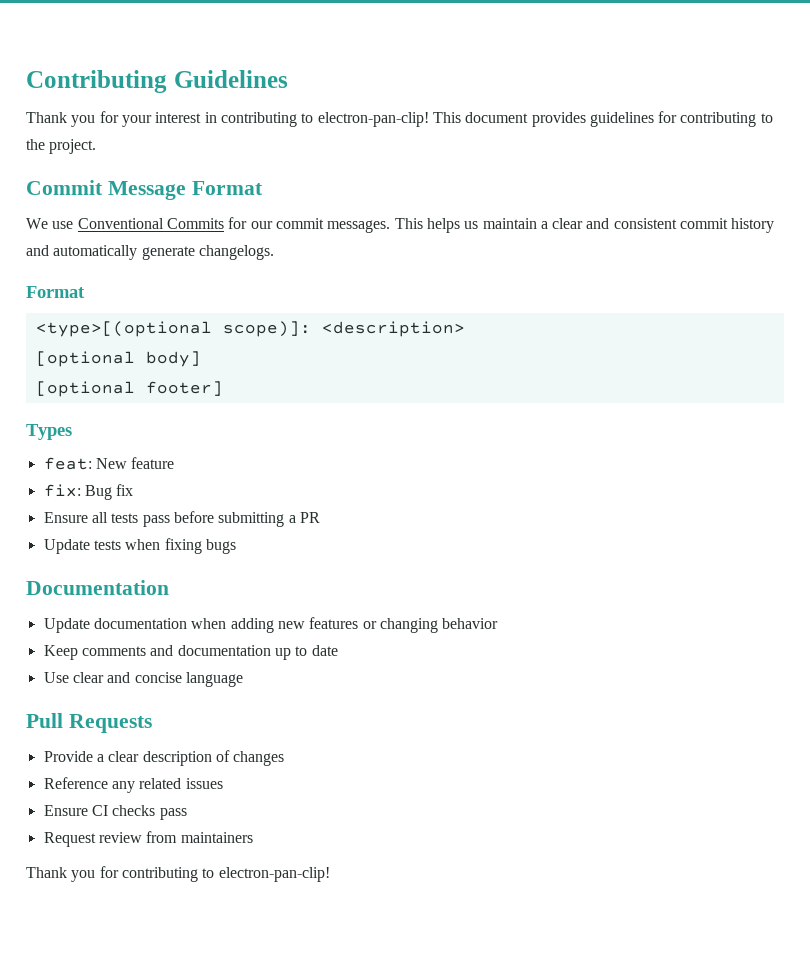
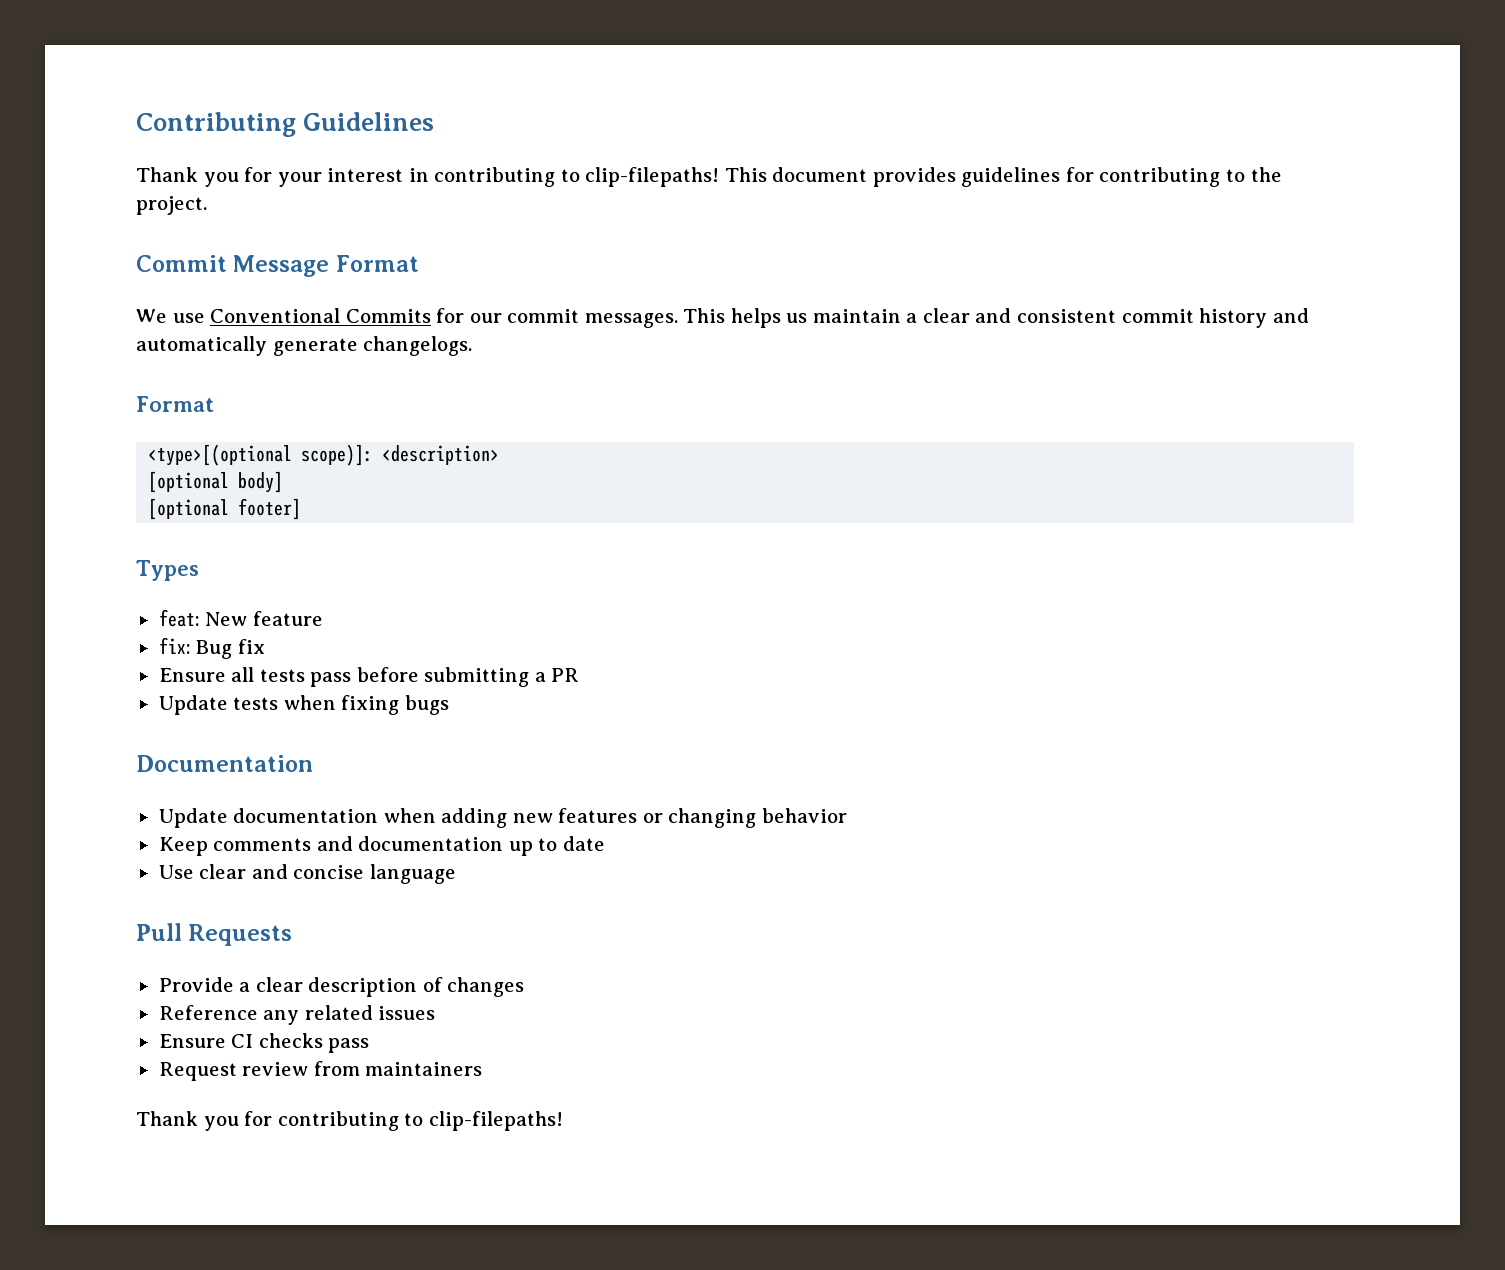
[317,112,429,127] electron-pan-clip! -> [585,167,720,187] clip-filepaths!
[218,867,330,882] electron-pan-clip! -> [428,1111,563,1131] clip-filepaths!

